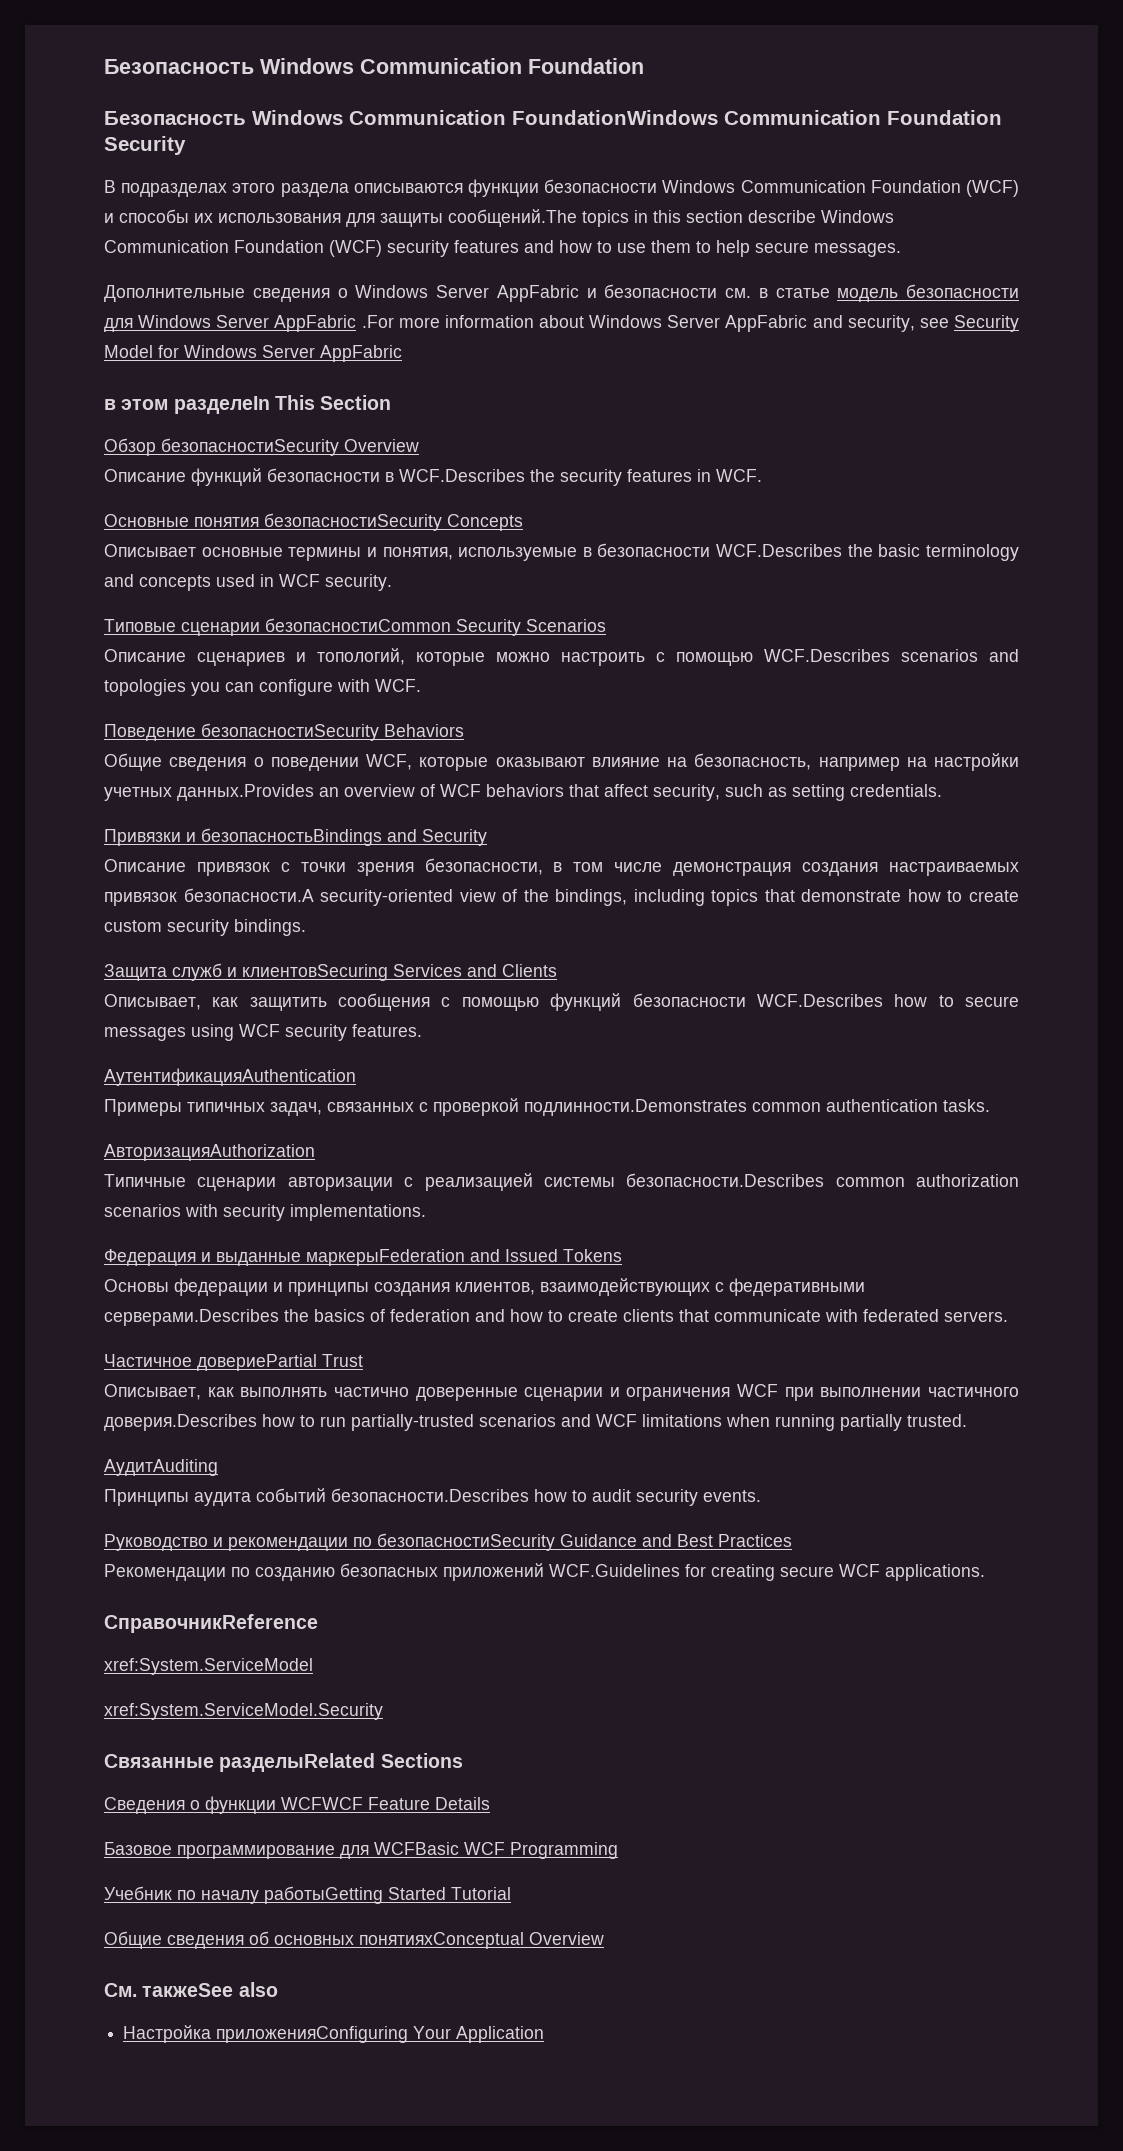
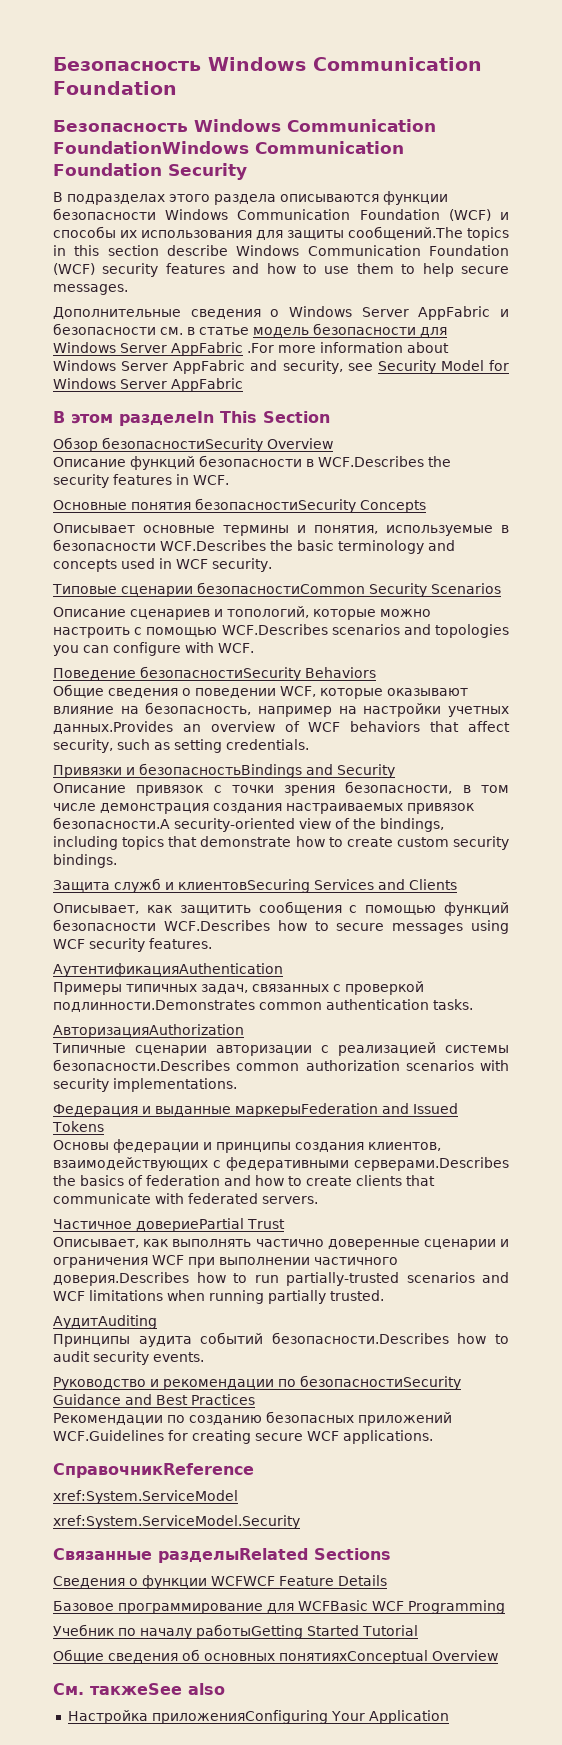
[104,399,116,410] в -> [53,411,65,423] В

